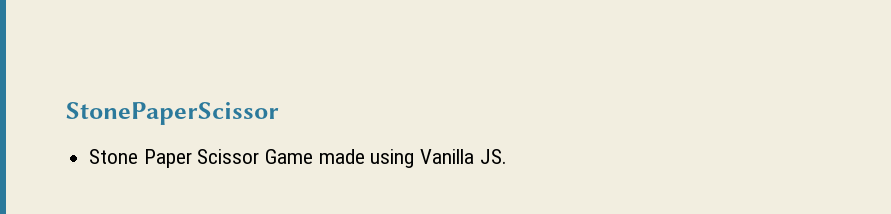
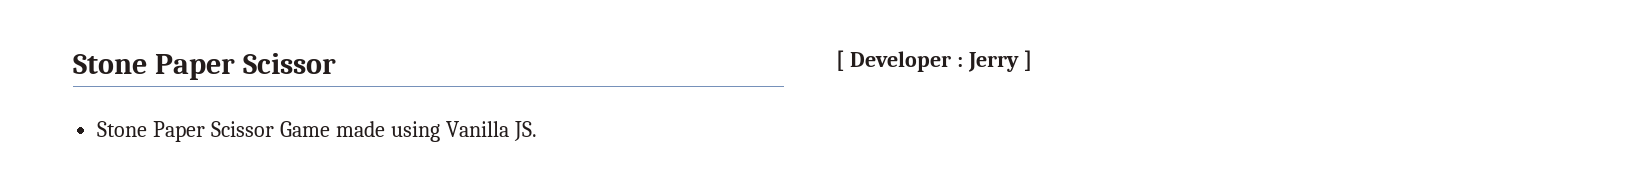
[66,102,279,125] StonePaperScissor -> [73,53,336,80] Stone Paper Scissor
(507, 156) none -> [836,50,1032,72] // [ Developer : Jerry ]

